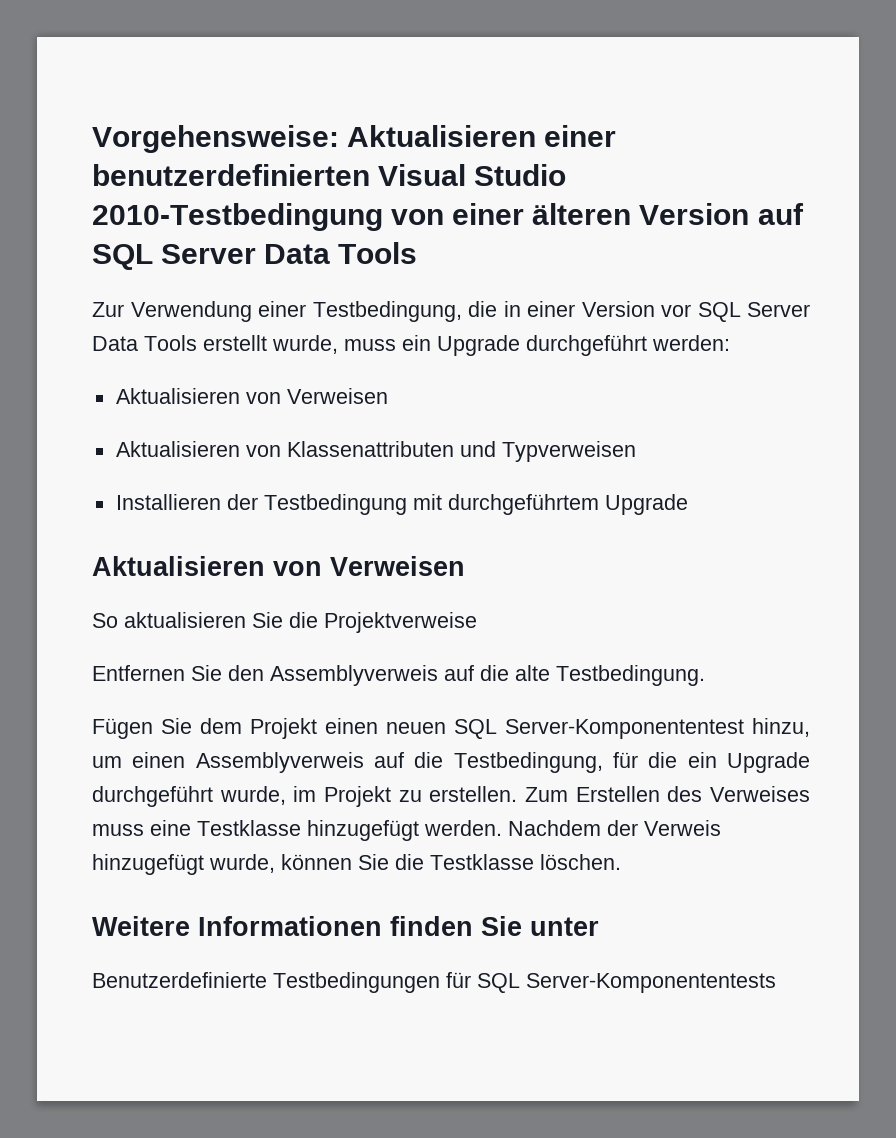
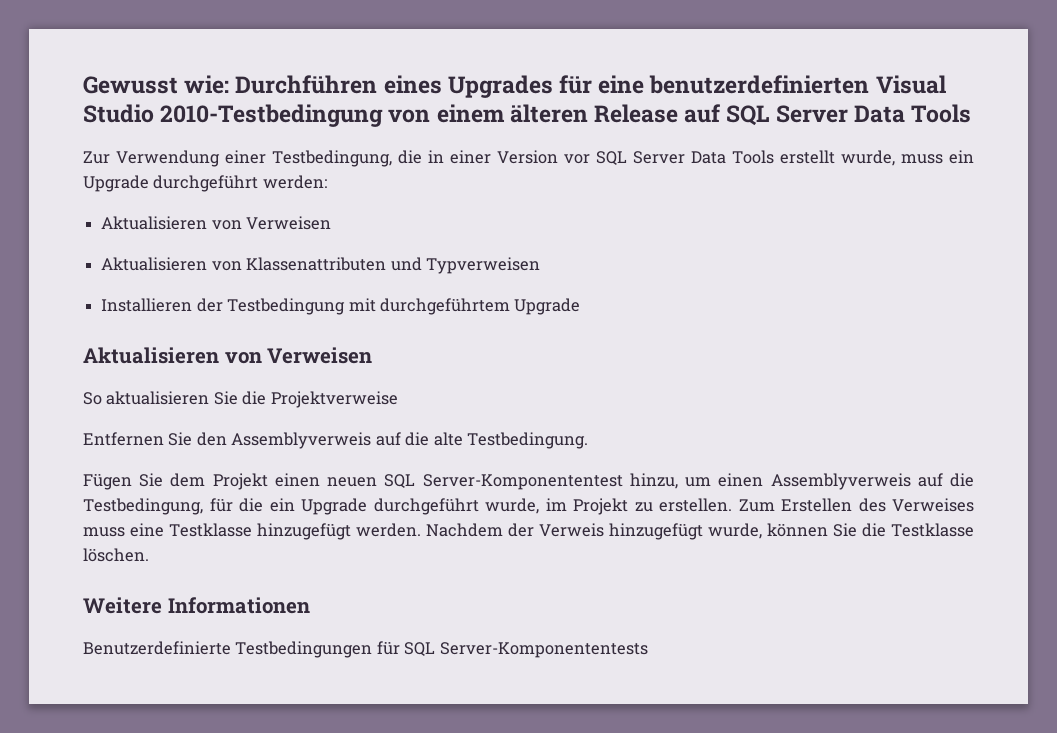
[92,125,617,153] Vorgehensweise: Aktualisieren einer -> [83,75,645,98] Gewusst wie: Durchführen eines Upgrades für eine
[452,203,750,225] einer älteren Version -> [436,104,679,123] einem älteren Release
[390,916,599,936] finden Sie unter -> (310, 605) none

